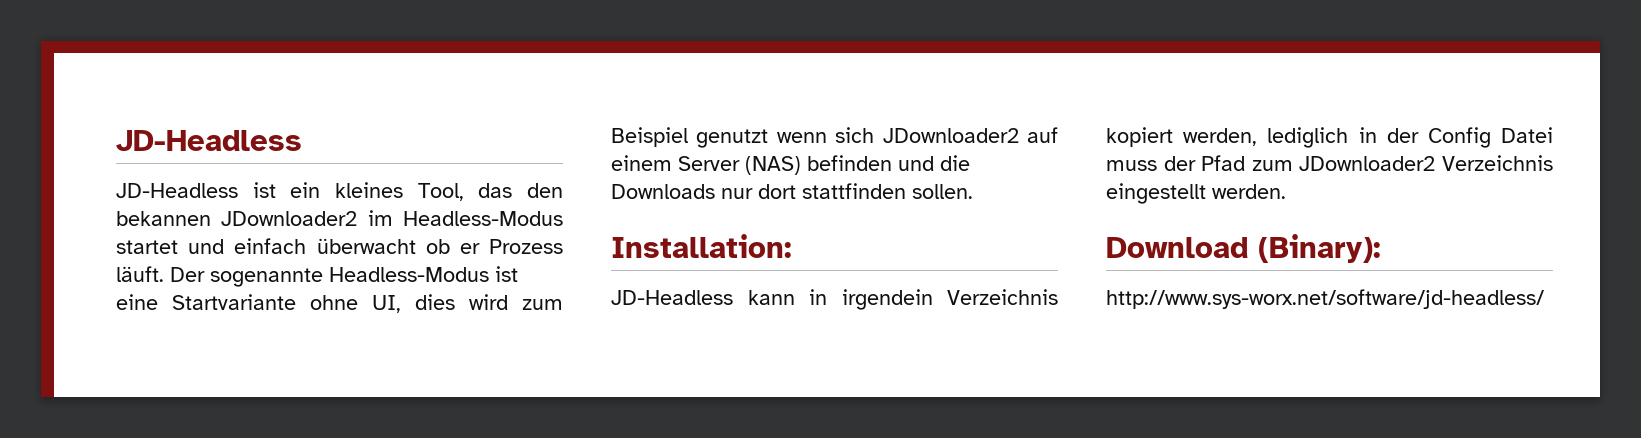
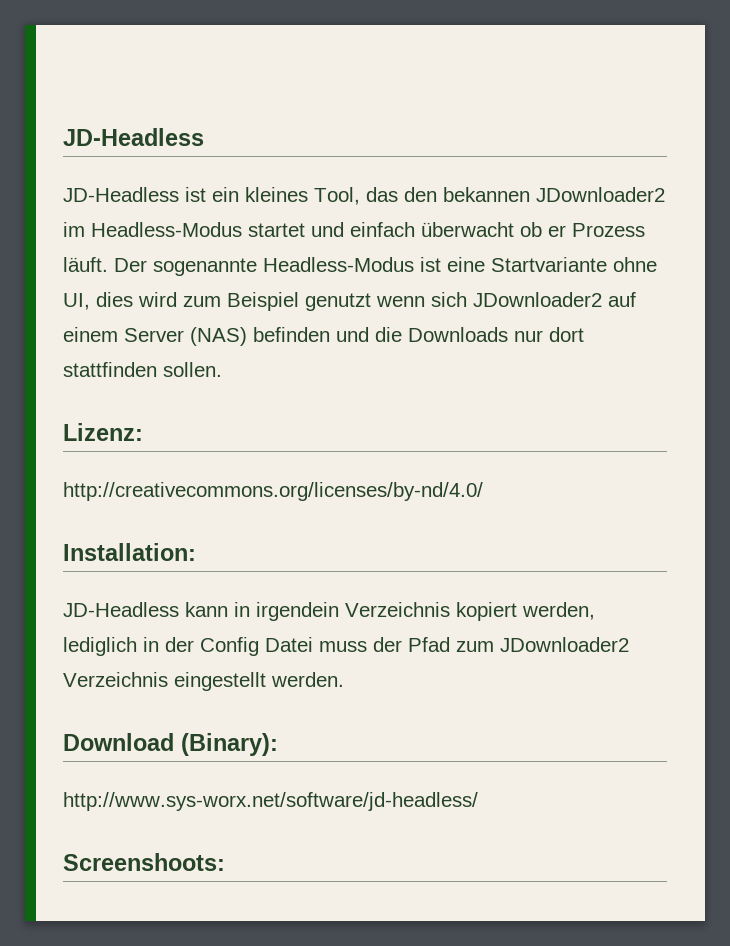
(973, 191) none -> [63,423,143,441] [63,482,483,501] // Lizenz: // http://creativecommons.org/licenses/by-nd/4.0/
(1544, 299) none -> [63,853,225,871] // Screenshoots:

